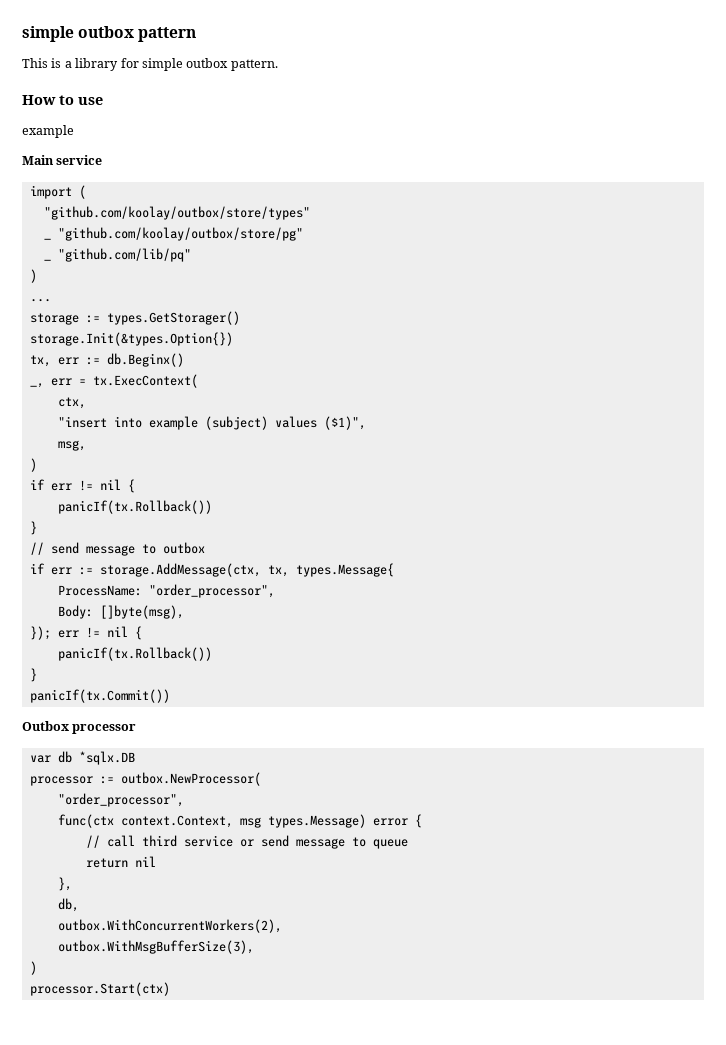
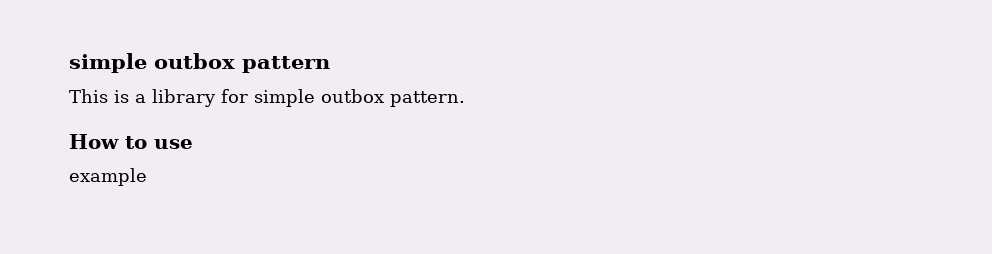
[22,155,103,165] [29,185,86,199] [43,206,310,220] [43,227,303,241] [43,248,191,262] [29,269,37,283] [29,299,51,302] [29,311,240,325] [29,332,233,346] [29,353,184,367] [29,374,198,388] [57,397,86,409] [57,416,366,430] [57,440,86,451] [29,458,37,472] [29,479,135,493] [57,500,212,514] [29,521,37,535] [29,542,205,556] [29,563,394,577] [57,584,275,598] [57,605,184,619] [29,626,142,640] [57,647,212,661] [29,668,37,682] [29,689,170,703] [22,721,137,734] [29,751,135,765] [29,772,261,786] [57,793,184,807] [57,814,422,828] [85,835,408,849] [85,856,156,868] [57,877,72,891] [57,898,79,912] [57,919,282,933] [57,940,254,954] [29,961,37,975] [29,982,170,996] // Main service // import ( // "github.com/koolay/outbox/store/types" // _ "github.com/koolay/outbox/store/pg" // _ "github.com/lib/pq" // ) // ... // storage := types.GetStorager() // storage.Init(&types.Option{}) // tx, err := db.Beginx() // _, err = tx.ExecContext( // ctx, // "insert into example (subject) values ($1)", // msg, // ) // if err != nil { // panicIf(tx.Rollback()) // } // // send message to outbox // if err := storage.AddMessage(ctx, tx, types.Message{ // ProcessName: "order_processor", // Body: []byte(msg), // }); err != nil { // panicIf(tx.Rollback()) // } // panicIf(tx.Commit()) // Outbox processor // var db *sqlx.DB // processor := outbox.NewProcessor( // "order_processor", // func(ctx context.Context, msg types.Message) error { // // call third service or send message to queue // return nil // }, // db, // outbox.WithConcurrentWorkers(2), // outbox.WithMsgBufferSize(3), // ) // processor.Start(ctx) -> (147, 177) none

